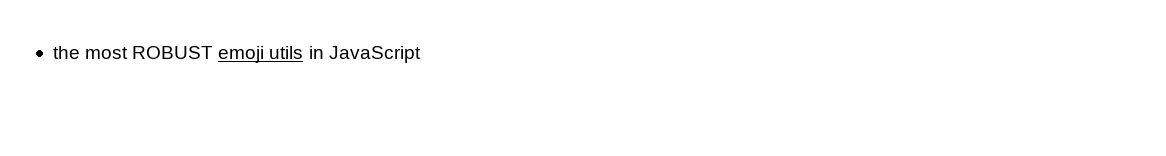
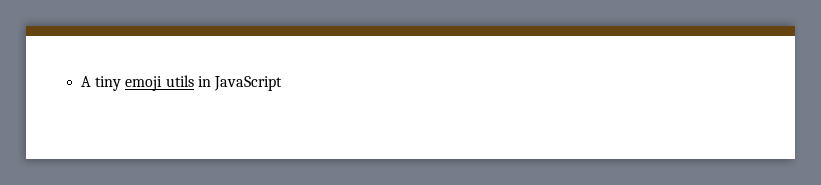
[52,46,214,59] the most ROBUST -> [81,76,122,91] A tiny

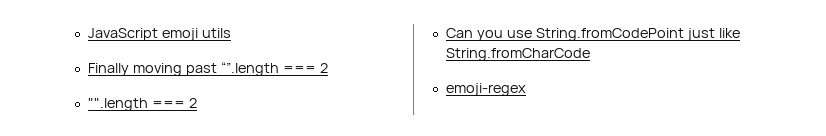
[81,76,122,91] A tiny -> [87,28,158,41] JavaScript
[197,76,282,91] in JavaScript -> [87,62,328,76] [87,98,197,111] [445,28,740,41] [445,48,590,61] [445,83,526,96] // Finally moving past “”.length === 2 // "".length === 2 // Can you use String.fromCodePoint just like String.fromCharCode // emoji-regex

